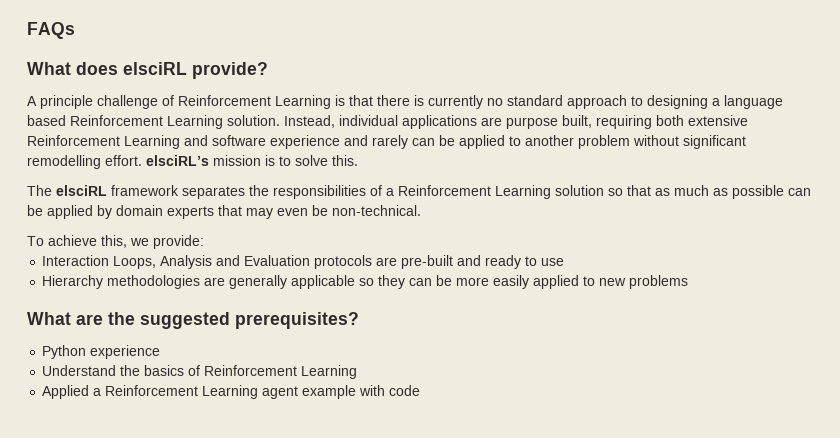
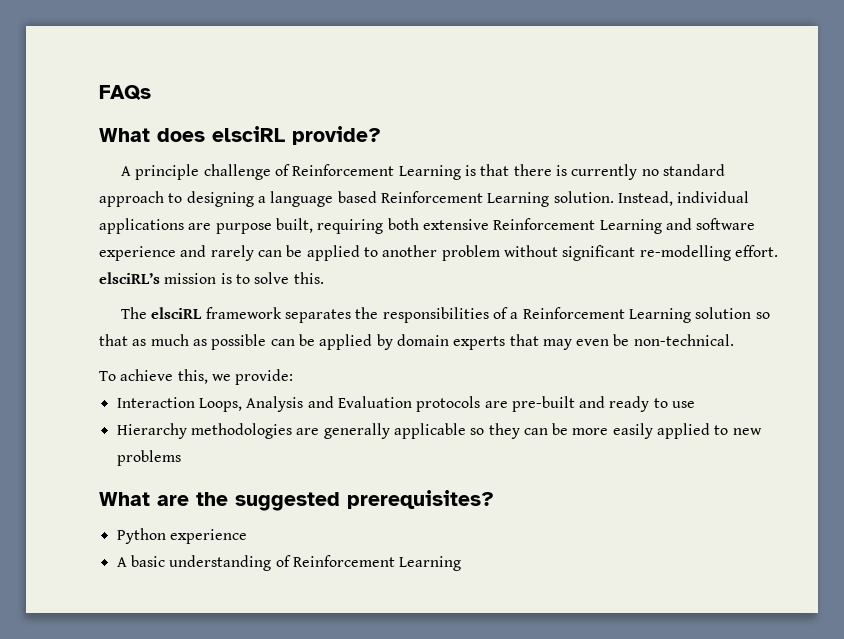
[27,155,101,169] remodelling -> [639,245,731,261] re-modelling
[42,365,358,379] [42,385,421,399] Understand the basics of Reinforcement Learning // Applied a Reinforcement Learning agent example with code -> [116,555,462,571] A basic understanding of Reinforcement Learning

